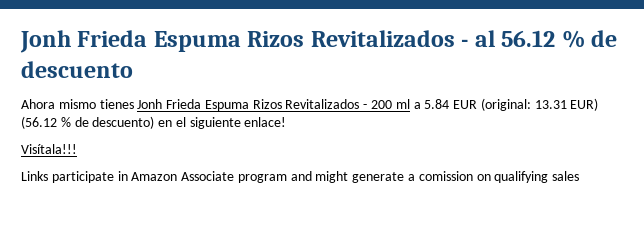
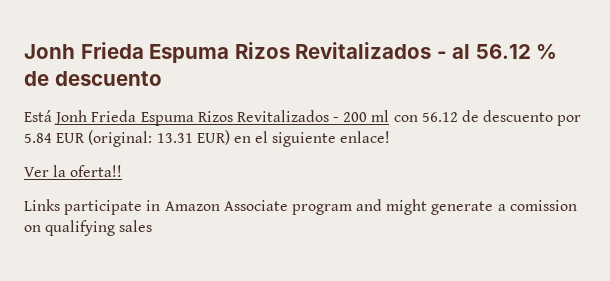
[21,99,134,109] Ahora mismo tienes -> [24,110,52,122] Está
[413,102,421,109] a -> [393,110,582,126] con 56.12 de descuento por
[21,116,155,129] (56.12 % de descuento) -> (230, 137) none
[21,144,77,154] Visítala!!! -> [24,165,123,177] Ver la oferta!!

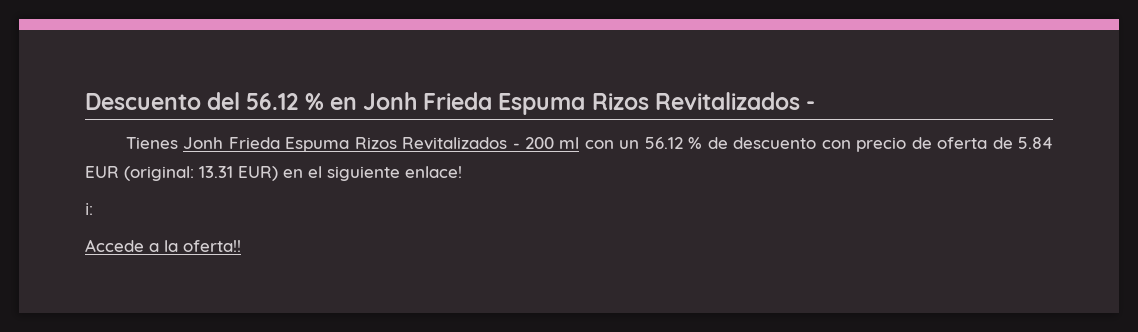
[24,42,558,63] [24,71,162,86] [24,110,52,122] Jonh Frieda Espuma Rizos Revitalizados - al 56.12 % de descuento // Está -> [85,92,816,115] [125,137,178,149] Descuento del 56.12 % en Jonh Frieda Espuma Rizos Revitalizados - // Tienes
[421,110,582,126] 56.12 de descuento por -> [619,137,1013,152] un 56.12 % de descuento con precio de oferta de
[24,167,49,177] Ver -> [85,203,93,215] [85,239,159,252] ℹ: // Accede a
[24,199,577,215] [24,220,153,236] // Links participate in Amazon Associate program and might generate a comission on qualifying sales -> (241, 246) none

